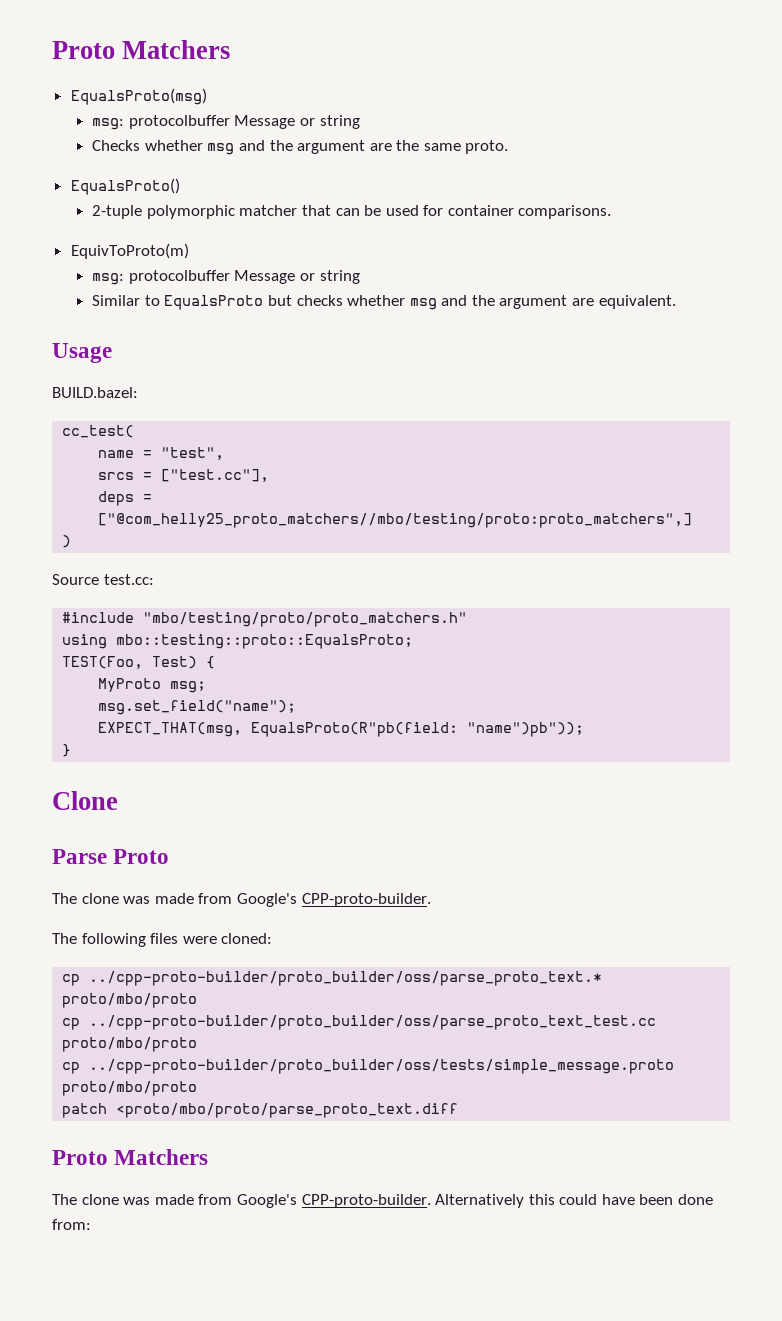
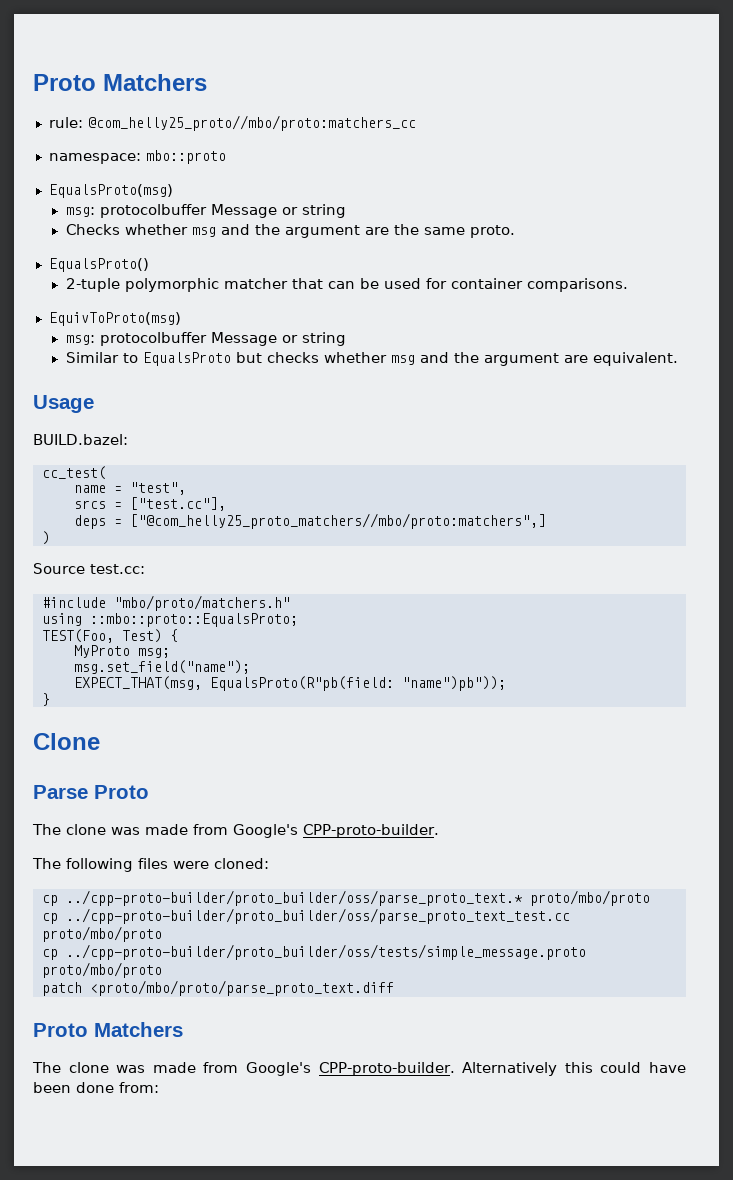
[52,40,231,59] Proto Matchers -> [33,74,207,91] [48,115,416,131] [48,150,226,164] Proto Matchers // rule: @com_helly25_proto//mbo/proto:matchers_cc // namespace: mbo::proto
[70,243,189,259] EquivToProto(m) -> [48,312,181,326] EquivToProto(msg)
[98,513,693,528] ["@com_helly25_proto_matchers//mbo/testing/proto:proto_matchers",] -> [129,513,546,529] ["@com_helly25_proto_matchers//mbo/proto:matchers",]
[143,612,468,627] "mbo/testing/proto/proto_matchers.h" -> [113,595,290,611] "mbo/proto/matchers.h"
[116,634,414,649] mbo::testing::proto::EqualsProto; -> [89,613,298,627] ::mbo::proto::EqualsProto;

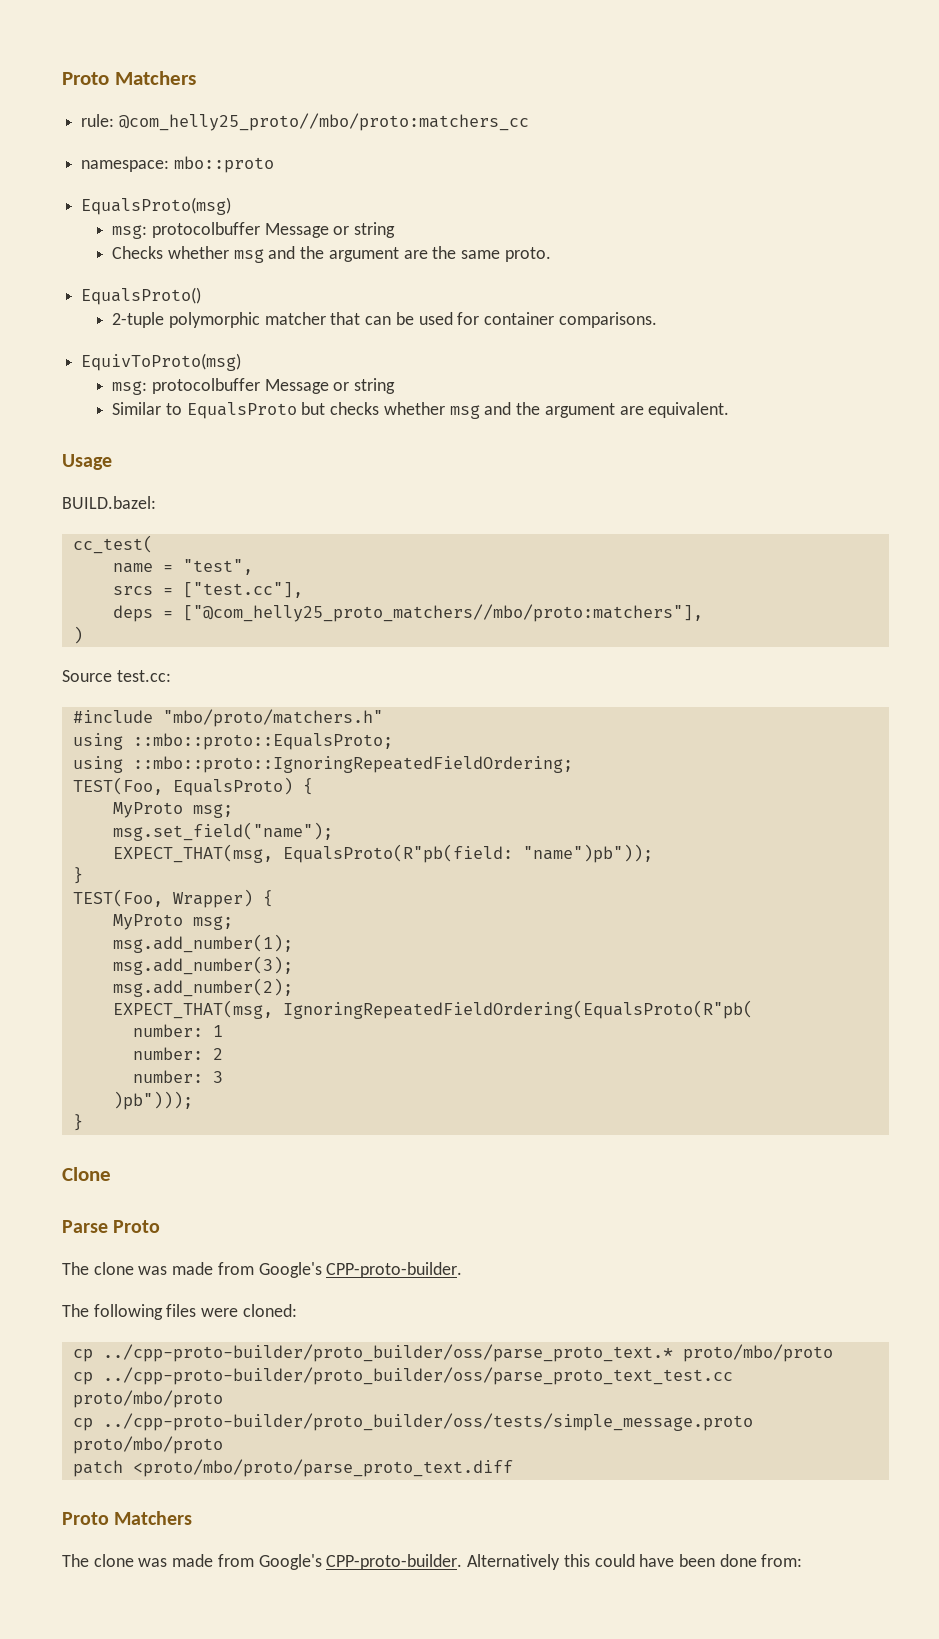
[129,513,546,529] ["@com_helly25_proto_matchers//mbo/proto:matchers",] -> [182,604,703,622] ["@com_helly25_proto_matchers//mbo/proto:matchers"],
[41,629,162,643] // TEST(Foo, Test) -> [72,756,573,773] [72,777,293,796] // using ::mbo::proto::IgnoringRepeatedFieldOrdering; // TEST(Foo, EqualsProto)
(50, 699) none -> [72,889,273,908] [112,914,233,930] [112,934,293,953] [112,956,293,975] [112,978,293,997] [112,1000,753,1019] [132,1024,223,1037] [132,1047,223,1060] [132,1070,223,1083] [112,1091,193,1110] [72,1114,83,1131] // TEST(Foo, Wrapper) { // MyProto msg; // msg.add_number(1); // msg.add_number(3); // msg.add_number(2); // EXPECT_THAT(msg, IgnoringRepeatedFieldOrdering(EqualsProto(R"pb( // number: 1 // number: 2 // number: 3 // )pb"))); // }

